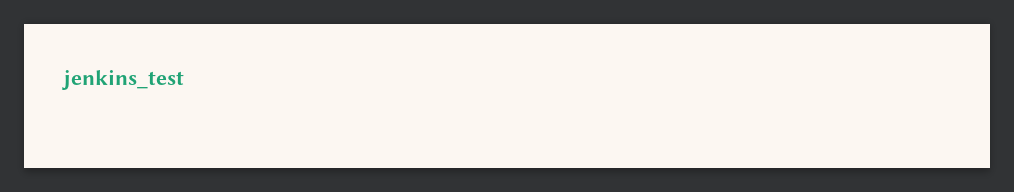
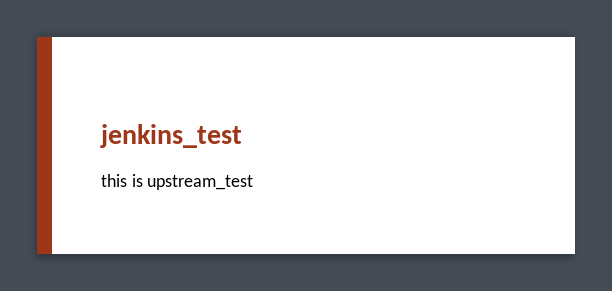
(184, 79) none -> [101,174,254,190] // this is upstream_test

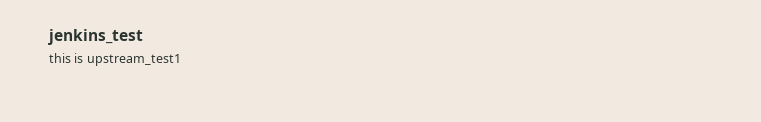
[147,175,254,190] upstream_test -> [86,54,181,66] upstream_test1

